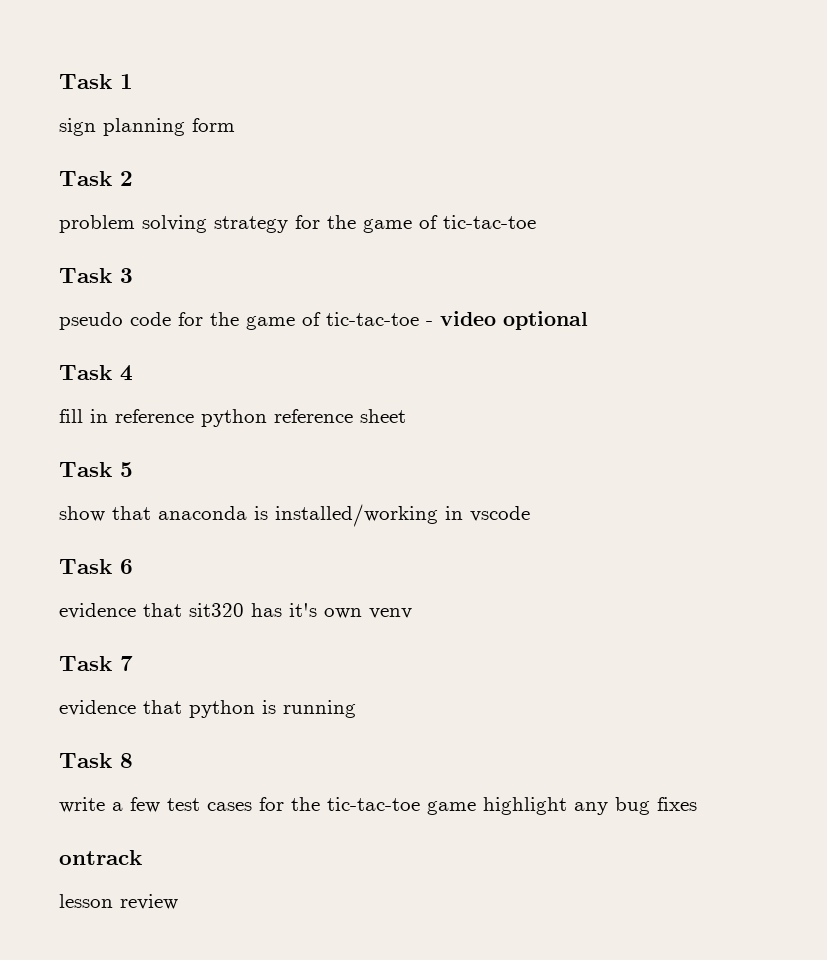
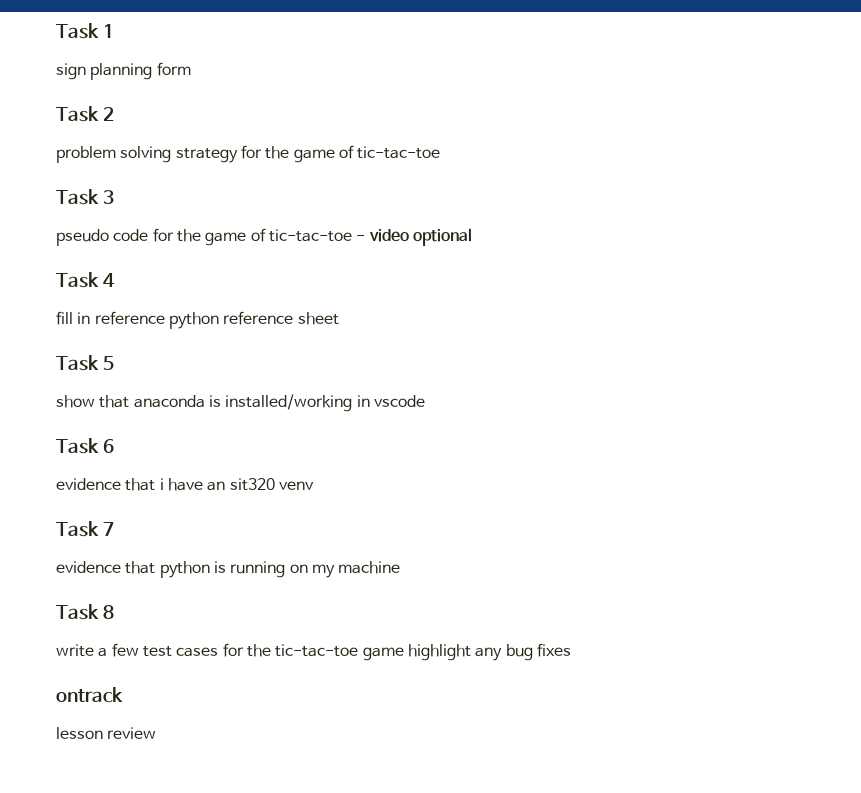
[189,603,362,619] sit320 has it's own -> [159,478,275,491] i have an sit320
(356, 709) none -> [289,561,401,578] on my machine

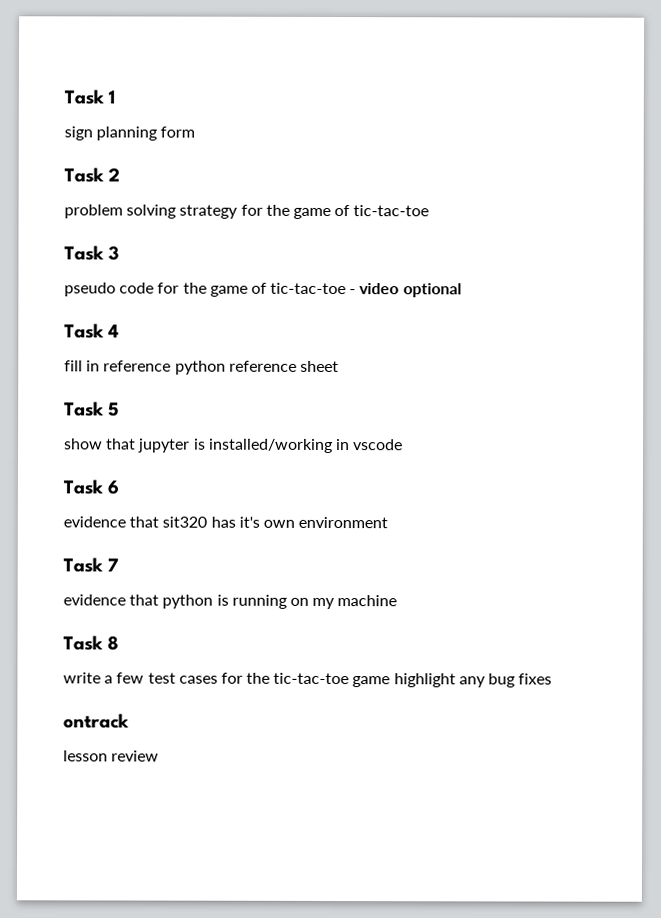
[133,395,205,408] anaconda -> [138,438,191,453] jupyter
[159,478,314,491] i have an sit320 venv -> [162,516,389,529] sit320 has it's own environment

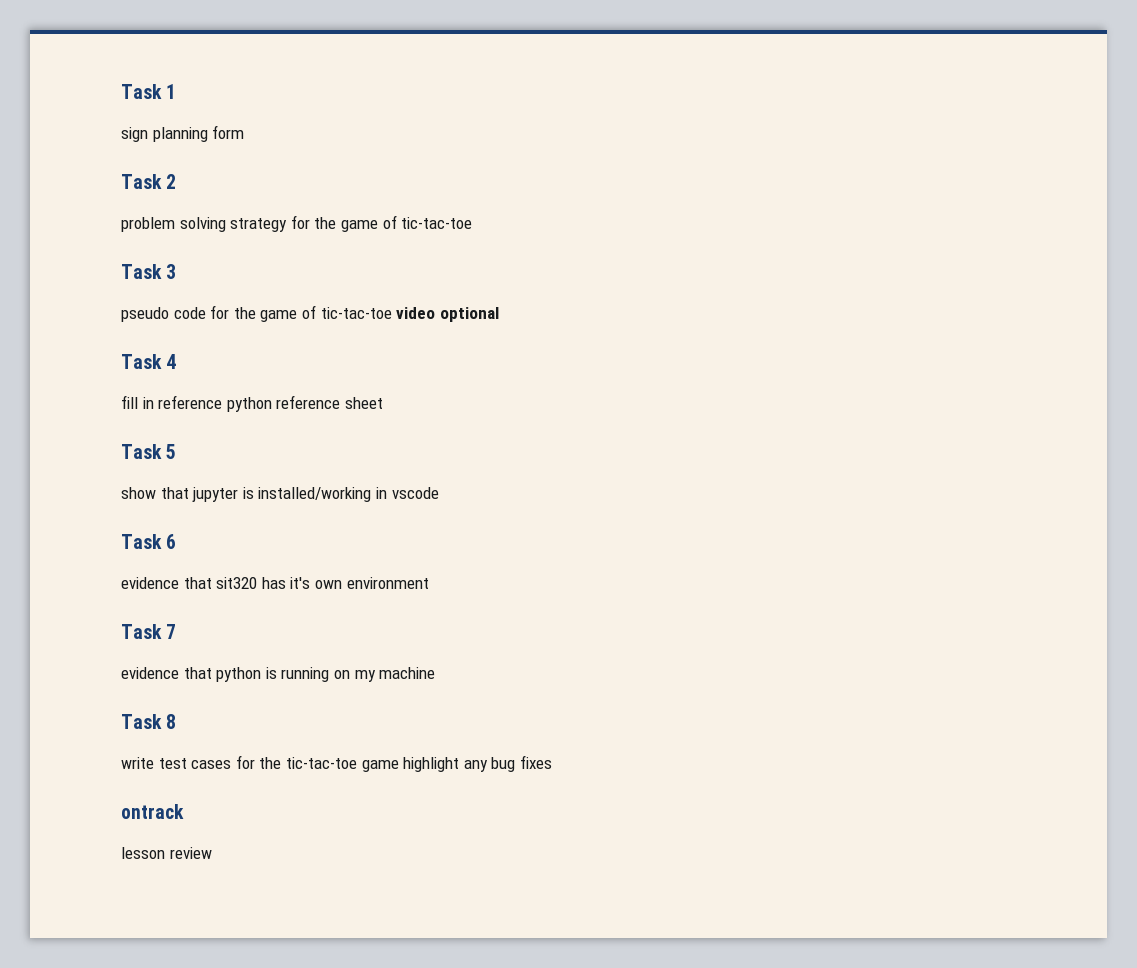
[349,289,357,295] - -> (392, 313) none
[104,672,145,684] a few -> (154, 763) none

